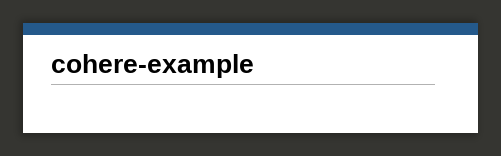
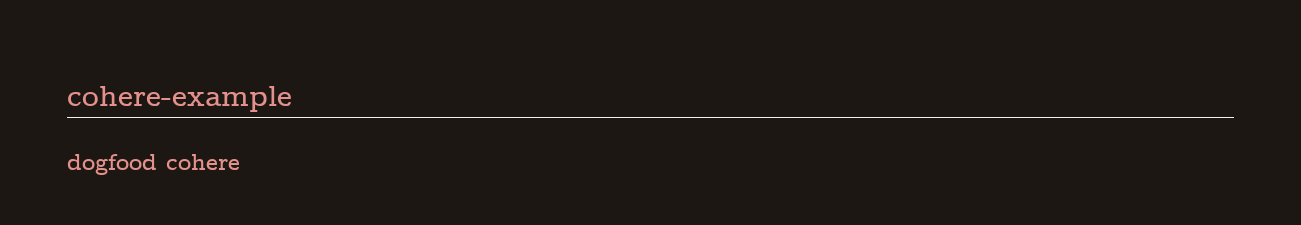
(254, 66) none -> [67,154,240,175] // dogfood cohere

